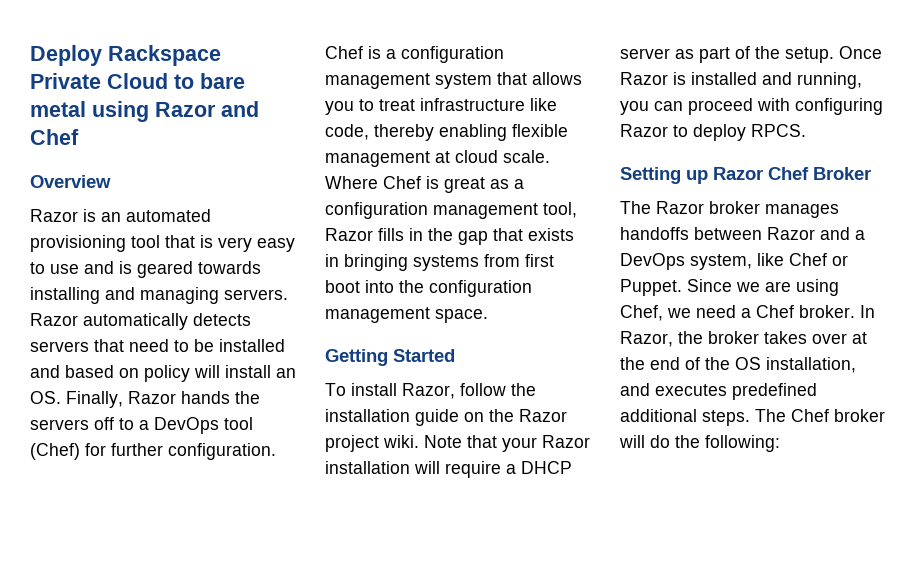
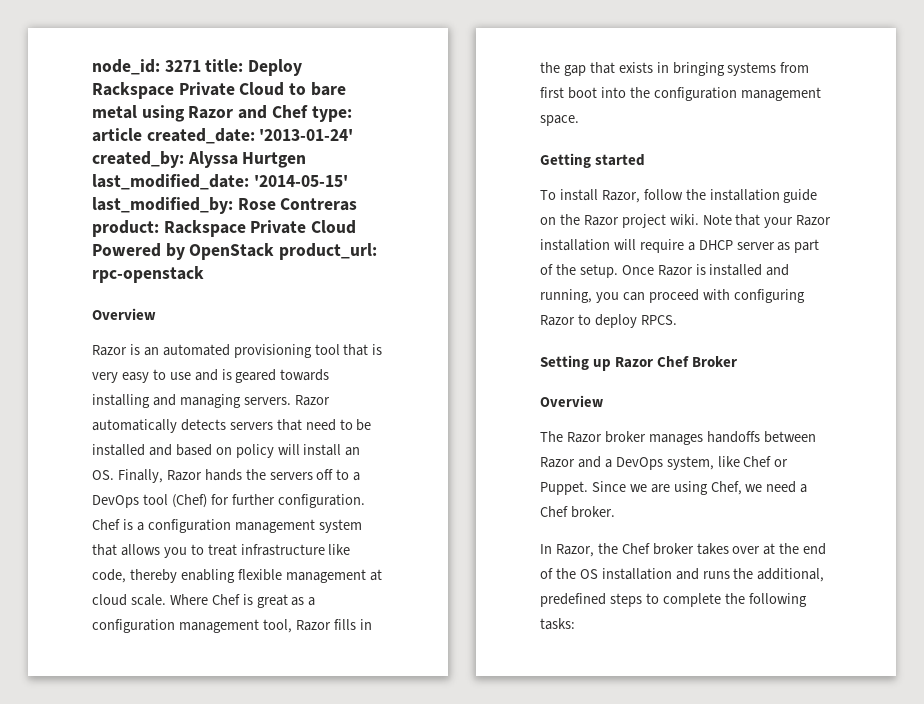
(30, 55) none -> [92,59,244,75] node_id: 3271 title:
(79, 137) none -> [311,106,352,122] [92,128,354,144] [92,151,307,168] [92,174,348,190] [92,197,358,214] [92,220,357,237] [92,243,378,260] [92,266,204,283] type: article created_date: '2013-01-24' created_by: Alyssa Hurtgen last_modified_date: '2014-05-15' last_modified_by: Rose Contreras product: Rackspace Private Cloud Powered by OpenStack product_url: rpc-openstack
[393,349,455,362] Started -> [595,154,646,166] started
(871, 173) none -> [540,395,603,407] // Overview
(855, 311) none -> (615, 512) //
(703, 337) none -> [621,543,650,554] Chef
[766,357,856,373] [620,383,817,400] [620,409,885,426] [619,435,780,452] installation, and executes predefined additional steps. The Chef broker will do the following: -> [601,568,825,582] [540,593,807,607] [540,618,575,630] installation and runs the additional, predefined steps to complete the following tasks:

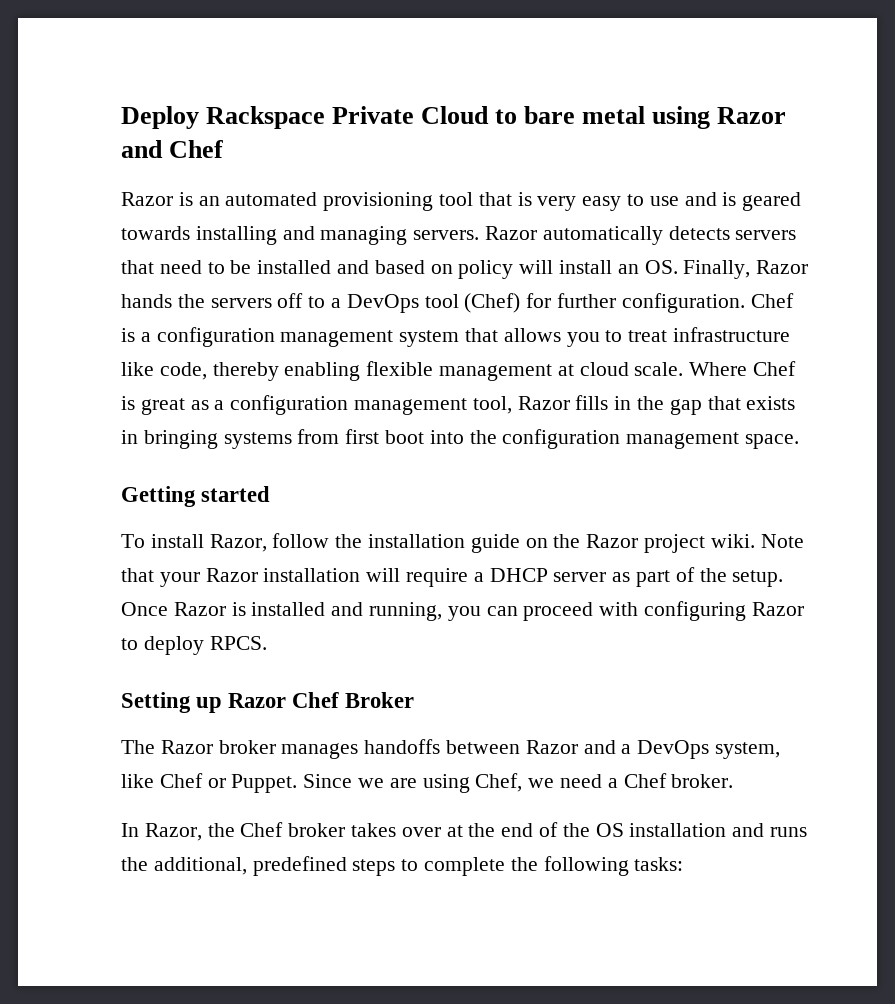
[92,59,244,75] node_id: 3271 title: -> (121, 117) none
[311,106,352,122] [92,128,354,144] [92,151,307,168] [92,174,348,190] [92,197,358,214] [92,220,357,237] [92,243,378,260] [92,266,204,283] [92,308,156,320] type: article created_date: '2013-01-24' created_by: Alyssa Hurtgen last_modified_date: '2014-05-15' last_modified_by: Rose Contreras product: Rackspace Private Cloud Powered by OpenStack product_url: rpc-openstack // Overview -> (224, 149) none
[540,395,603,407] // Overview -> (415, 700) none

